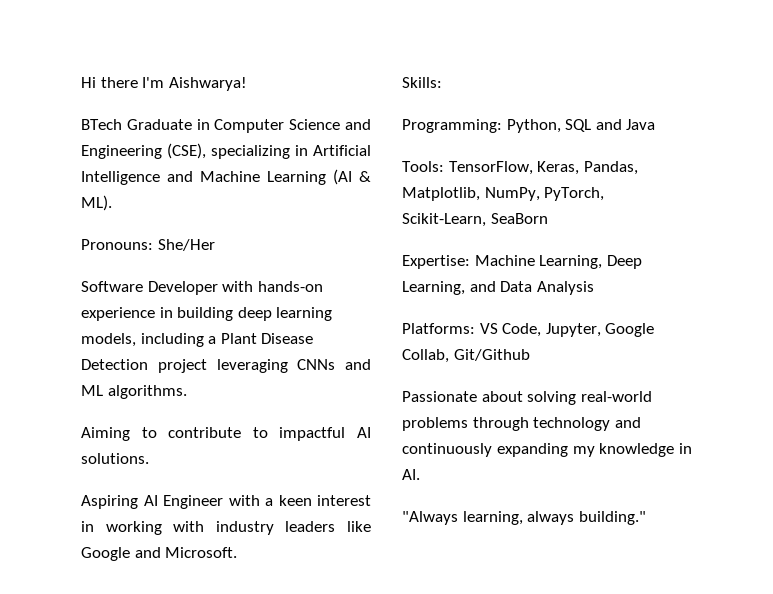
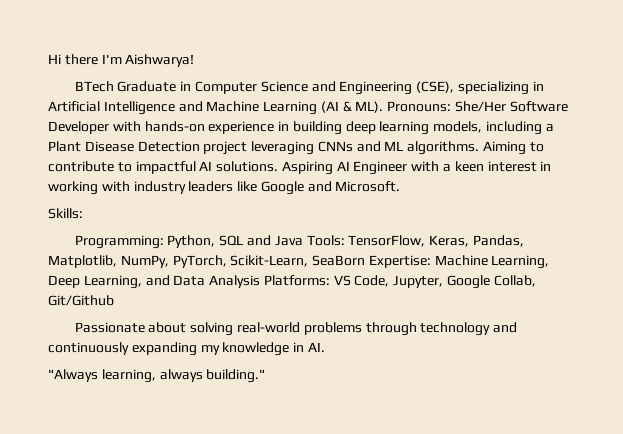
(112, 203) // -> (384, 107) none
(215, 245) // -> (507, 106) none
(187, 392) // -> (480, 148) none
(149, 458) // -> (279, 166) none
(656, 124) // -> (303, 240) none
(548, 218) // -> (366, 260) none
(594, 288) // -> (261, 281) none

